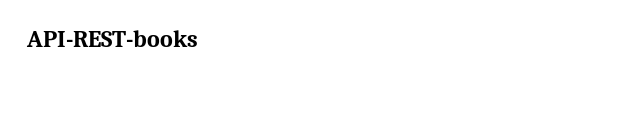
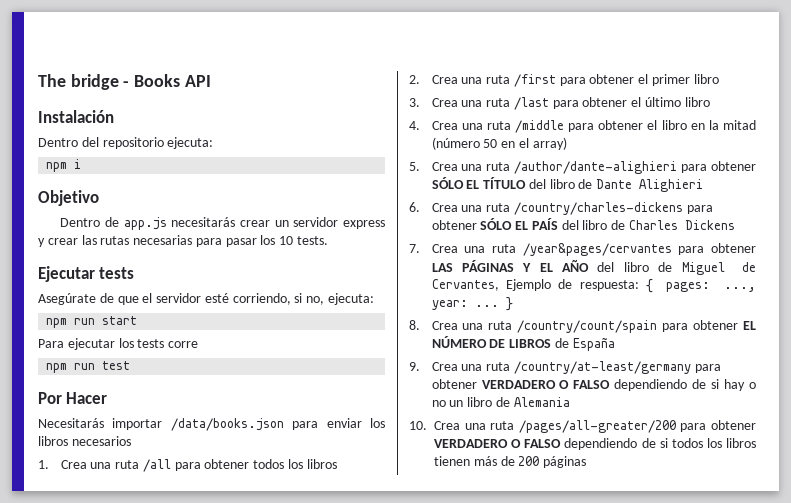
[26,30,198,47] API-REST-books -> [38,74,211,90] [38,110,114,123] [38,137,214,149] [46,159,82,172] [38,190,99,206] [60,217,385,230] [38,235,329,247] [38,266,135,282] [38,293,375,305] [46,316,138,328] [38,338,199,350] [46,361,131,373] [38,392,108,404] [38,418,385,431] [38,436,131,446] [38,459,337,472] [409,74,719,87] [409,97,710,110] [409,120,756,133] [431,137,567,150] [409,161,756,174] [431,177,704,192] [409,202,713,215] [431,218,736,230] [409,243,756,256] [431,259,756,275] [431,279,756,293] [431,297,513,311] [409,320,756,333] [431,336,615,351] [409,361,721,374] [431,379,756,391] [431,397,570,407] [409,420,756,433] [434,438,756,450] [434,456,587,468] The bridge - Books API // Instalación // Dentro del repositorio ejecuta: // npm i // Objetivo // Dentro de app.js necesitarás crear un servidor express y crear las rutas necesarias para pasar los 10 tests. // Ejecutar tests // Asegúrate de que el servidor esté corriendo, si no, ejecuta: // npm run start // Para ejecutar los tests corre // npm run test // Por Hacer // Necesitarás importar /data/books.json para enviar los libros necesarios // 1. Crea una ruta /all para obtener todos los libros // 2. Crea una ruta /first para obtener el primer libro // 3. Crea una ruta /last para obtener el último libro // 4. Crea una ruta /middle para obtener el libro en la mitad (número 50 en el array) // 5. Crea una ruta /author/dante-alighieri para obtener SÓLO EL TÍTULO del libro de Dante Alighieri // 6. Crea una ruta /country/charles-dickens para obtener SÓLO EL PAÍS del libro de Charles Dickens // 7. Crea una ruta /year&pages/cervantes para obtener LAS PÁGINAS Y EL AÑO del libro de Miguel de Cervantes, Ejemplo de respuesta: { pages: ..., year: ... } // 8. Crea una ruta /country/count/spain para obtener EL NÚMERO DE LIBROS de España // 9. Crea una ruta /country/at-least/germany para obtener VERDADERO O FALSO dependiendo de si hay o no un libro de Alemania // 10. Crea una ruta /pages/all-greater/200 para obtener VERDADERO O FALSO dependiendo de si todos los libros tienen más de 200 páginas

